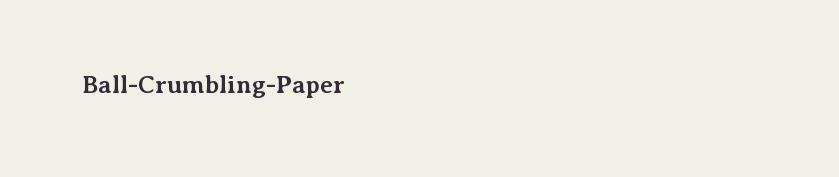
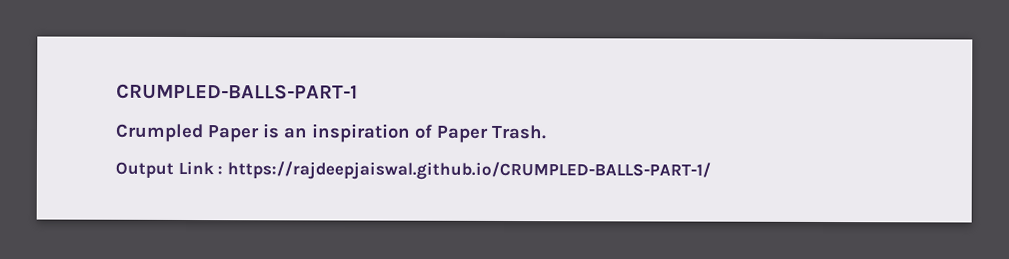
[82,75,345,98] Ball-Crumbling-Paper -> [116,83,358,100] [115,123,547,143] [115,160,711,181] CRUMPLED-BALLS-PART-1 // Crumpled Paper is an inspiration of Paper Trash. // Output Link : https://rajdeepjaiswal.github.io/CRUMPLED-BALLS-PART-1/

